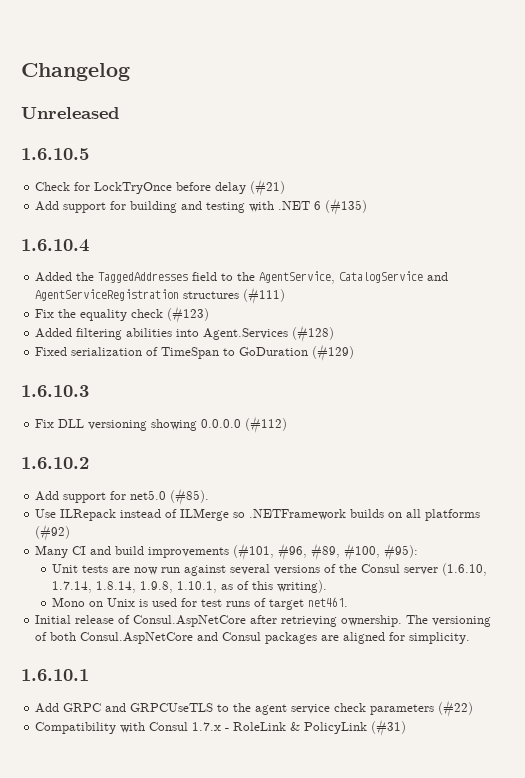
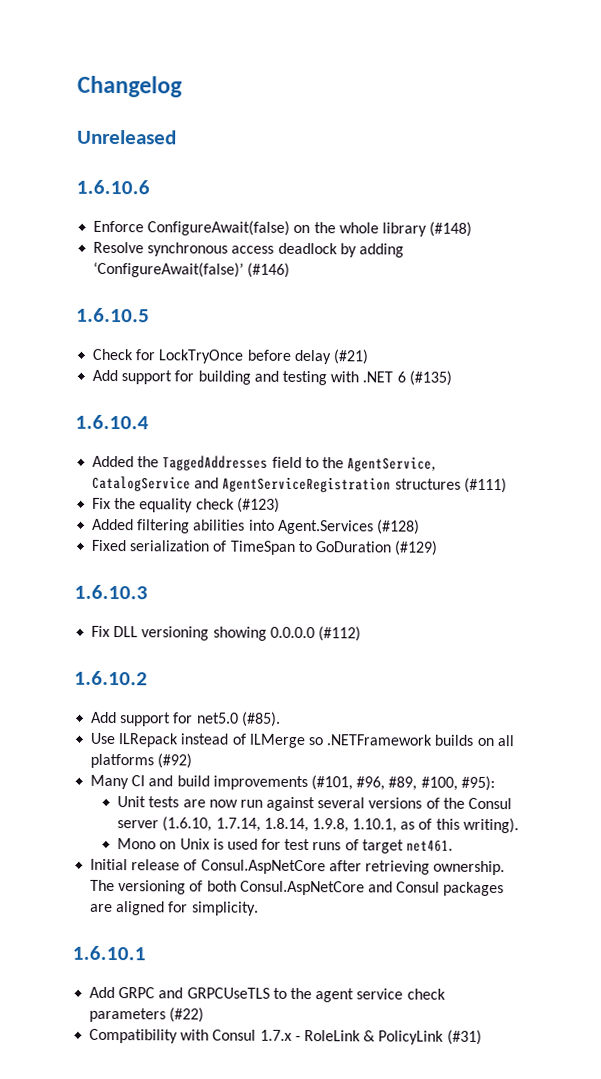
(119, 113) none -> [76,179,150,195] [93,220,473,237] [93,241,404,258] [93,261,291,278] // 1.6.10.6 // Enforce ConfigureAwait(false) on the whole library (#148) // Resolve synchronous access deadlock by adding ‘ConfigureAwait(false)’ (#146)

